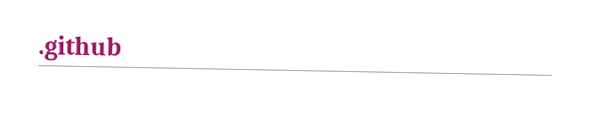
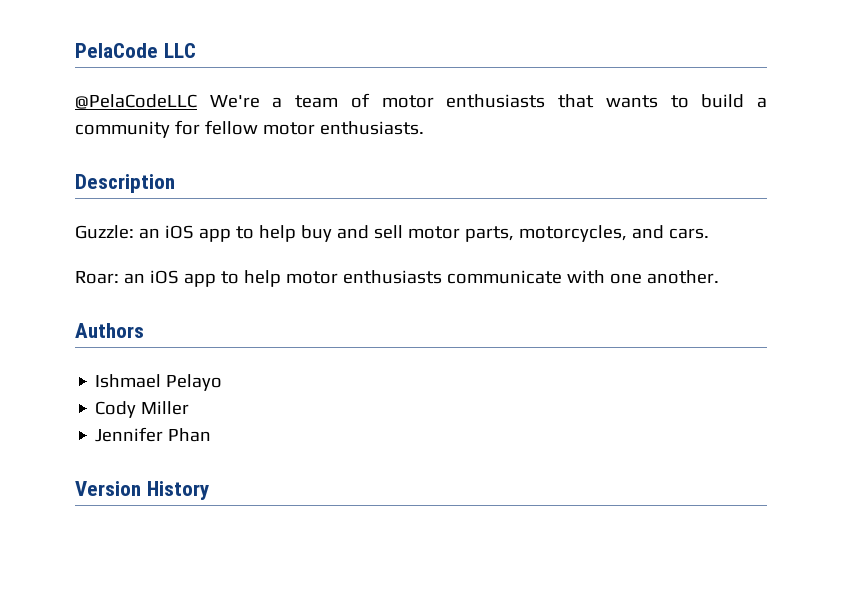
[38,35,122,62] .github -> [75,43,196,58] [75,93,768,109] [75,120,424,138] [75,174,175,193] [75,225,709,242] [75,270,719,287] [75,323,144,338] [95,374,223,391] [95,401,190,418] [95,427,212,442] [75,481,209,500] PelaCode LLC // @PelaCodeLLC We're a team of motor enthusiasts that wants to build a community for fellow motor enthusiasts. // Description // Guzzle: an iOS app to help buy and sell motor parts, motorcycles, and cars. // Roar: an iOS app to help motor enthusiasts communicate with one another. // Authors // Ishmael Pelayo // Cody Miller // Jennifer Phan // Version History

